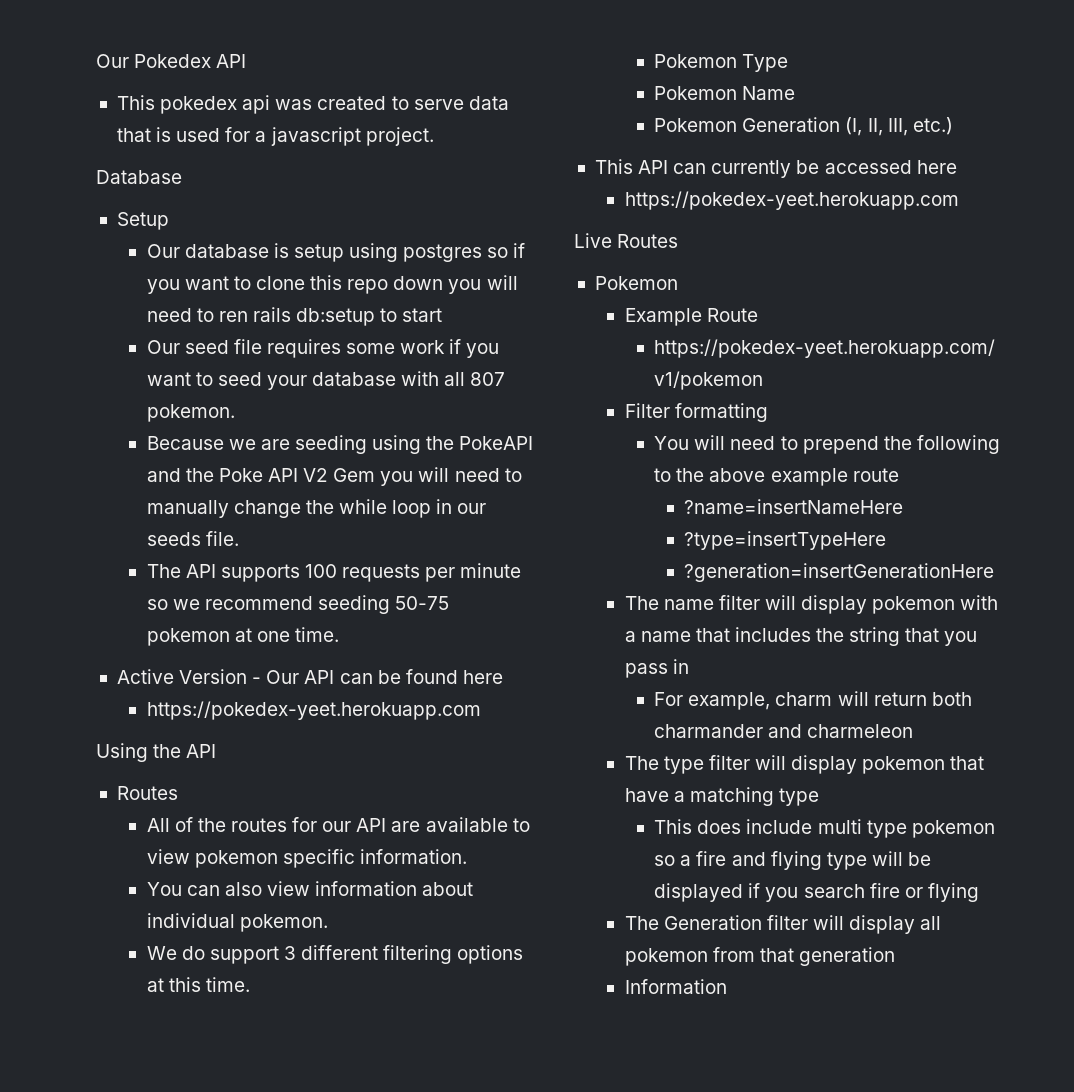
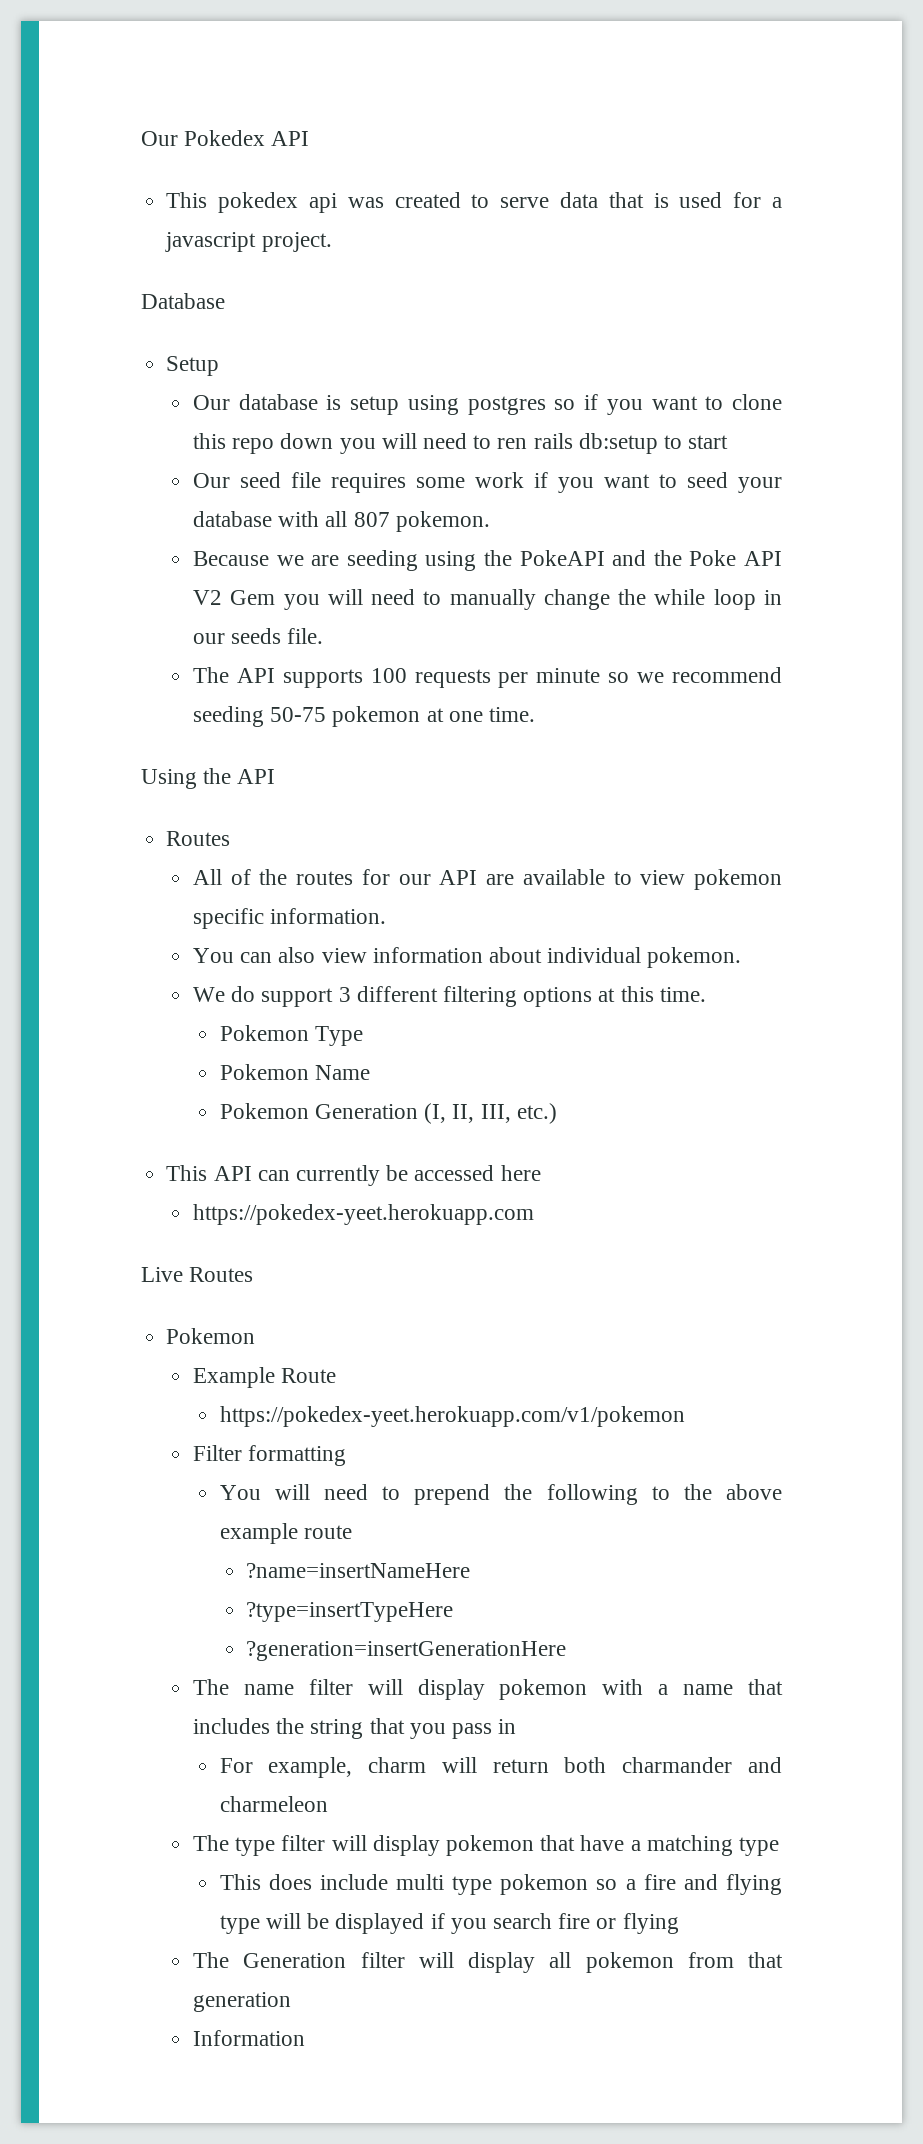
[116,669,503,684] [146,701,481,720] // Active Version - Our API can be found here // https://pokedex-yeet.herokuapp.com -> (536, 714) none

